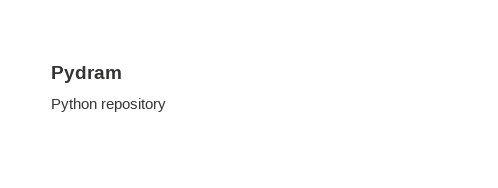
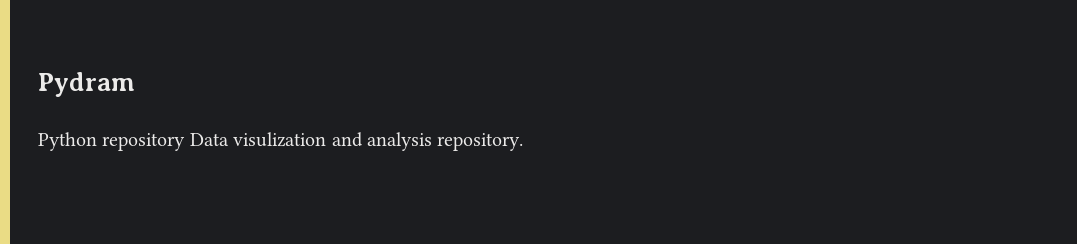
(167, 105) none -> [189,132,524,151] Data visulization and analysis repository.

